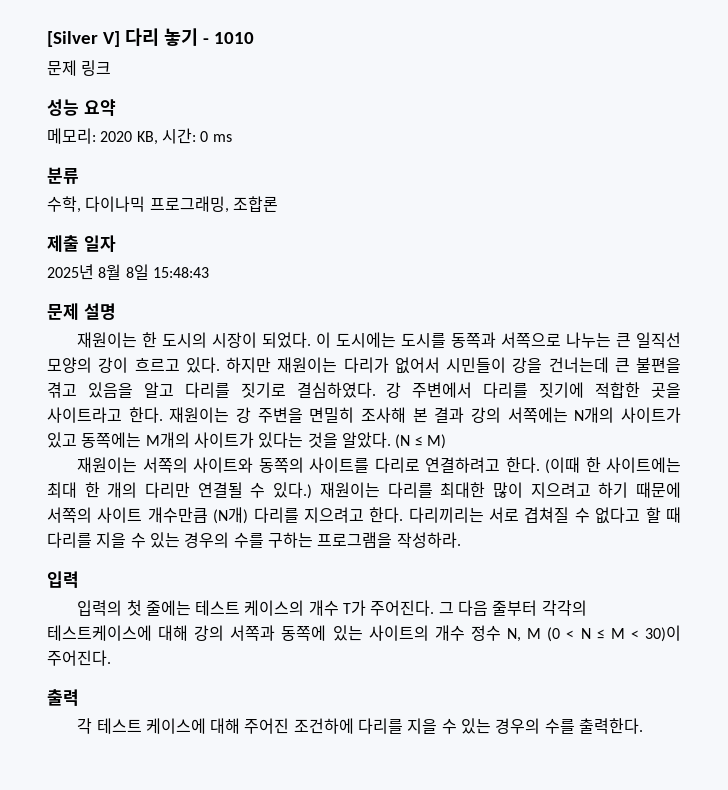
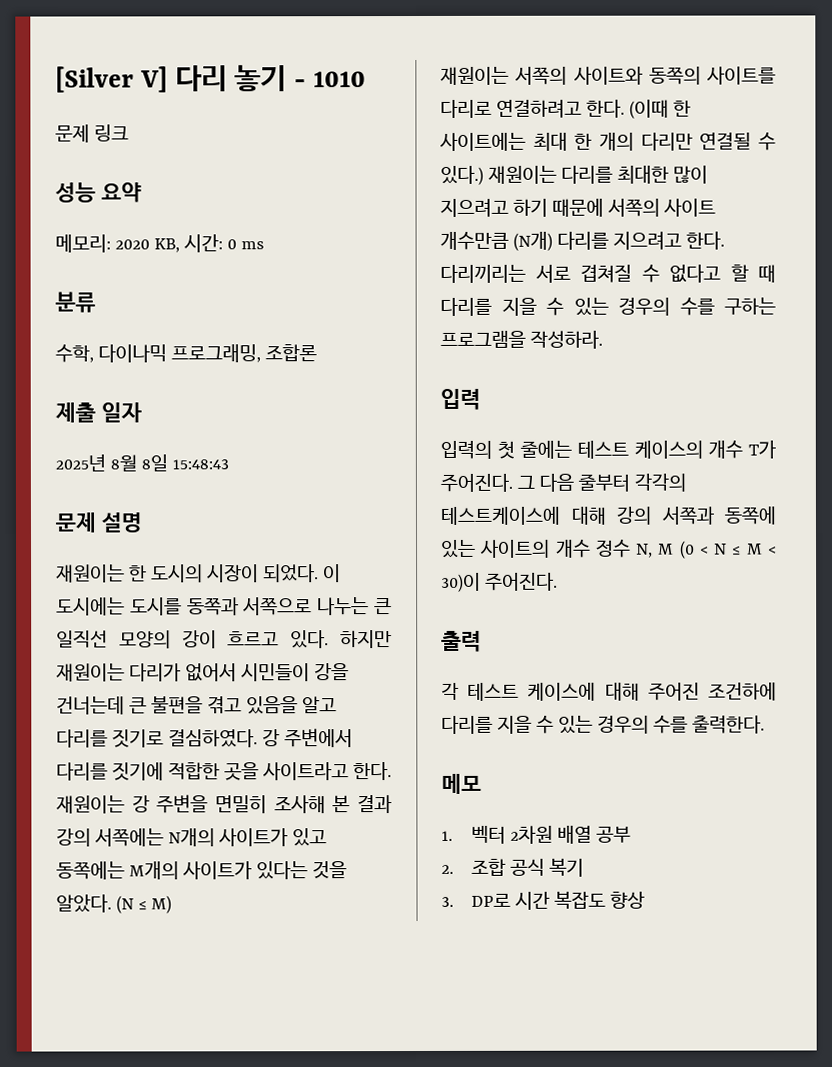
(644, 726) none -> [441,773,482,794] [441,825,632,844] [441,857,585,877] [441,890,646,910] // 메모 // 1. 벡터 2차원 배열 공부 // 2. 조합 공식 복기 // 3. DP로 시간 복잡도 향상

